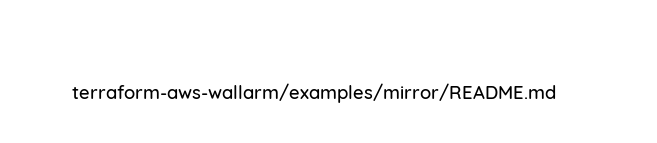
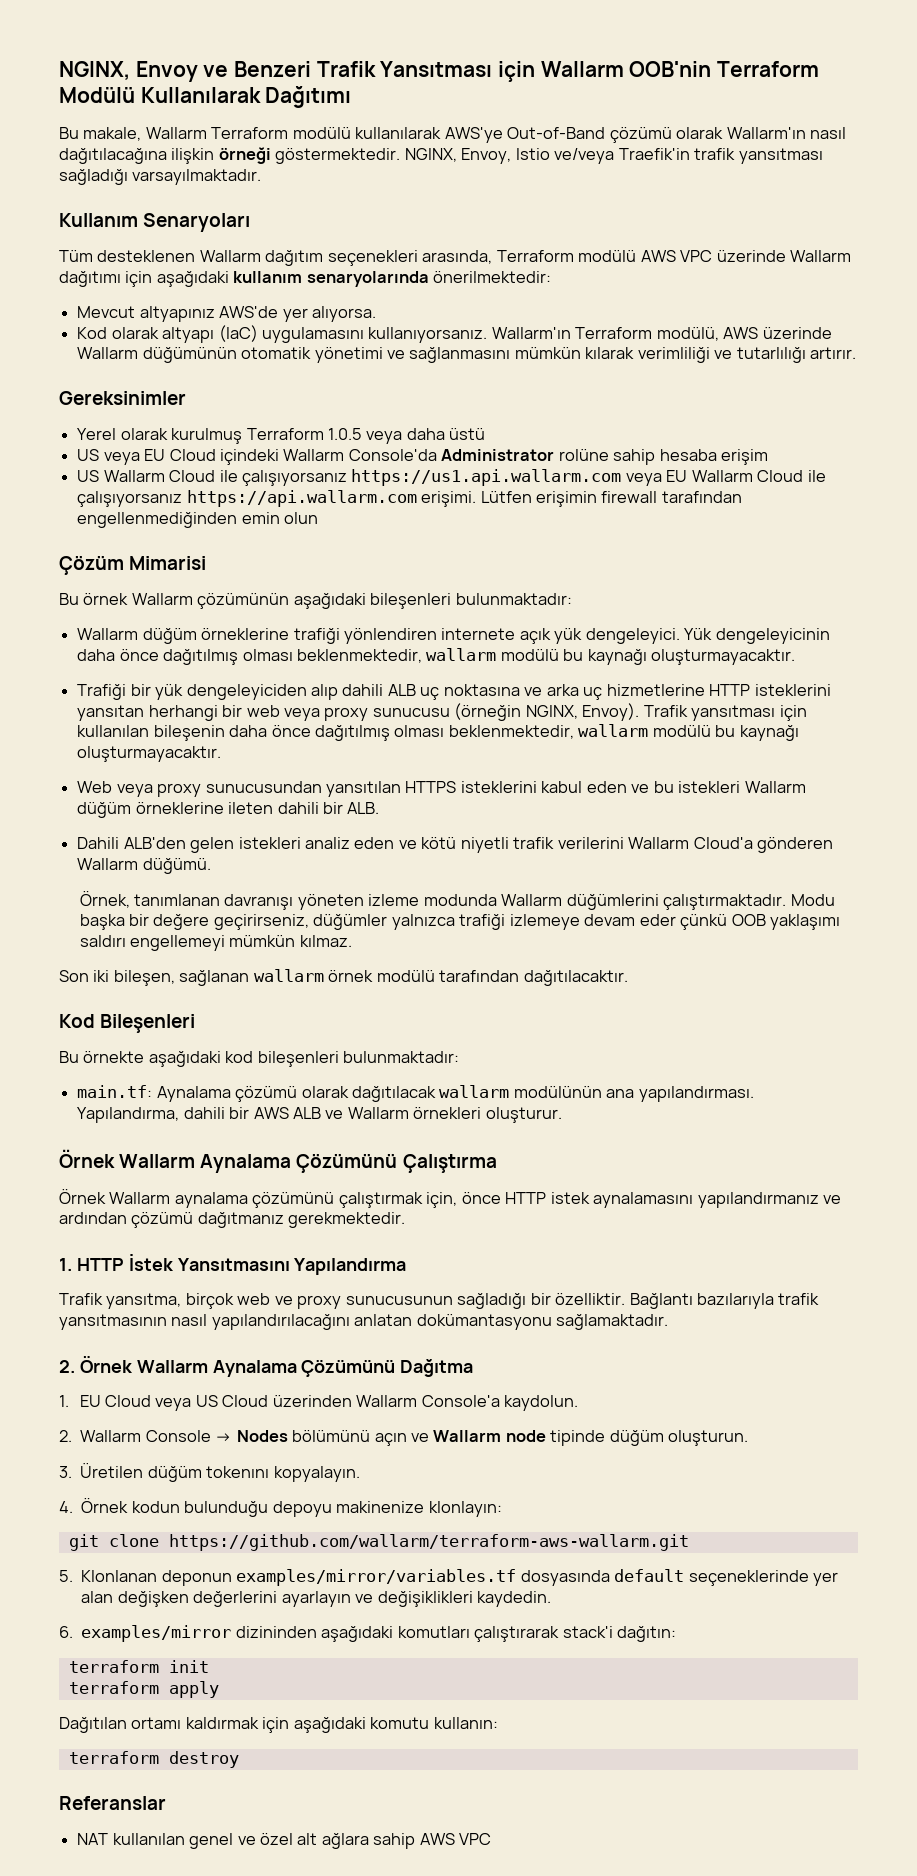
[72,83,556,103] terraform-aws-wallarm/examples/mirror/README.md -> [59,61,820,82] [59,86,352,108] [59,127,847,143] [59,147,823,164] [59,169,262,185] [59,213,251,232] [59,250,852,266] [59,271,552,287] [77,306,376,322] [77,325,832,343] [77,347,857,363] [59,391,186,405] [77,428,486,444] [77,449,769,465] [77,469,826,486] [77,490,742,507] [77,512,319,528] [59,556,207,575] [59,593,572,609] [77,628,830,644] [77,648,796,665] [77,684,831,700] [77,703,807,721] [77,724,799,741] [77,746,222,762] [77,781,806,797] [77,802,380,818] [77,837,834,853] [77,858,211,874] [79,891,835,910] [79,914,841,930] [79,935,352,951] [59,969,628,986] [59,1014,196,1033] [59,1051,460,1067] [77,1085,754,1102] [77,1107,562,1123] [59,1149,497,1173] [59,1189,842,1208] [59,1212,406,1228] [59,1254,407,1275] [59,1293,820,1309] [59,1314,669,1330] [59,1356,474,1377] [59,1395,579,1411] [59,1430,749,1446] [59,1463,360,1482] [59,1498,502,1517] [68,1534,689,1551] [59,1569,838,1586] [81,1591,551,1607] [59,1625,676,1642] [68,1660,209,1673] [68,1681,219,1698] [59,1717,498,1733] [68,1751,239,1768] [59,1796,166,1810] [77,1833,492,1849] NGINX, Envoy ve Benzeri Trafik Yansıtması için Wallarm OOB'nin Terraform Modülü Kullanılarak Dağıtımı // Bu makale, Wallarm Terraform modülü kullanılarak AWS'ye Out-of-Band çözümü olarak Wallarm'ın nasıl dağıtılacağına ilişkin örneği göstermektedir. NGINX, Envoy, Istio ve/veya Traefik'in trafik yansıtması sağladığı varsayılmaktadır. // Kullanım Senaryoları // Tüm desteklenen Wallarm dağıtım seçenekleri arasında, Terraform modülü AWS VPC üzerinde Wallarm dağıtımı için aşağıdaki kullanım senaryolarında önerilmektedir: // Mevcut altyapınız AWS'de yer alıyorsa. // Kod olarak altyapı (IaC) uygulamasını kullanıyorsanız. Wallarm'ın Terraform modülü, AWS üzerinde Wallarm düğümünün otomatik yönetimi ve sağlanmasını mümkün kılarak verimliliği ve tutarlılığı artırır. // Gereksinimler // Yerel olarak kurulmuş Terraform 1.0.5 veya daha üstü // US veya EU Cloud içindeki Wallarm Console'da Administrator rolüne sahip hesaba erişim // US Wallarm Cloud ile çalışıyorsanız https://us1.api.wallarm.com veya EU Wallarm Cloud ile çalışıyorsanız https://api.wallarm.com erişimi. Lütfen erişimin firewall tarafından engellenmediğinden emin olun // Çözüm Mimarisi // Bu örnek Wallarm çözümünün aşağıdaki bileşenleri bulunmaktadır: // Wallarm düğüm örneklerine trafiği yönlendiren internete açık yük dengeleyici. Yük dengeleyicinin daha önce dağıtılmış olması beklenmektedir, wallarm modülü bu kaynağı oluşturmayacaktır. // Trafiği bir yük dengeleyiciden alıp dahili ALB uç noktasına ve arka uç hizmetlerine HTTP isteklerini yansıtan herhangi bir web veya proxy sunucusu (örneğin NGINX, Envoy). Trafik yansıtması için kullanılan bileşenin daha önce dağıtılmış olması beklenmektedir, wallarm modülü bu kaynağı oluşturmayacaktır. // Web veya proxy sunucusundan yansıtılan HTTPS isteklerini kabul eden ve bu istekleri Wallarm düğüm örneklerine ileten dahili bir ALB. // Dahili ALB'den gelen istekleri analiz eden ve kötü niyetli trafik verilerini Wallarm Cloud'a gönderen Wallarm düğümü. // Örnek, tanımlanan davranışı yöneten izleme modunda Wallarm düğümlerini çalıştırmaktadır. Modu başka bir değere geçirirseniz, düğümler yalnızca trafiği izlemeye devam eder çünkü OOB yaklaşımı saldırı engellemeyi mümkün kılmaz. // Son iki bileşen, sağlanan wallarm örnek modülü tarafından dağıtılacaktır. // Kod Bileşenleri // Bu örnekte aşağıdaki kod bileşenleri bulunmaktadır: // main.tf: Aynalama çözümü olarak dağıtılacak wallarm modülünün ana yapılandırması. Yapılandırma, dahili bir AWS ALB ve Wallarm örnekleri oluşturur. // Örnek Wallarm Aynalama Çözümünü Çalıştırma // Örnek Wallarm aynalama çözümünü çalıştırmak için, önce HTTP istek aynalamasını yapılandırmanız ve ardından çözümü dağıtmanız gerekmektedir. // 1. HTTP İstek Yansıtmasını Yapılandırma // Trafik yansıtma, birçok web ve proxy sunucusunun sağladığı bir özelliktir. Bağlantı bazılarıyla trafik yansıtmasının nasıl yapılandırılacağını anlatan dokümantasyonu sağlamaktadır. // 2. Örnek Wallarm Aynalama Çözümünü Dağıtma // 1. EU Cloud veya US Cloud üzerinden Wallarm Console'a kaydolun. // 2. Wallarm Console → Nodes bölümünü açın ve Wallarm node tipinde düğüm oluşturun. // 3. Üretilen düğüm tokenını kopyalayın. // 4. Örnek kodun bulunduğu depoyu makinenize klonlayın: // git clone https://github.com/wallarm/terraform-aws-wallarm.git // 5. Klonlanan deponun examples/mirror/variables.tf dosyasında default seçeneklerinde yer alan değişken değerlerini ayarlayın ve değişiklikleri kaydedin. // 6. examples/mirror dizininden aşağıdaki komutları çalıştırarak stack'i dağıtın: // terraform init // terraform apply // Dağıtılan ortamı kaldırmak için aşağıdaki komutu kullanın: // terraform destroy // Referanslar // NAT kullanılan genel ve özel alt ağlara sahip AWS VPC

